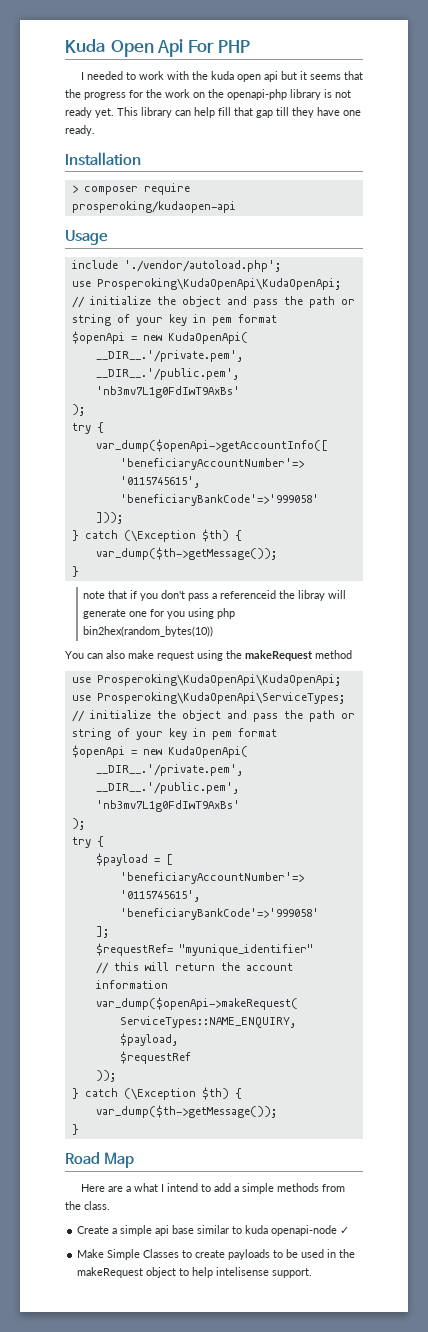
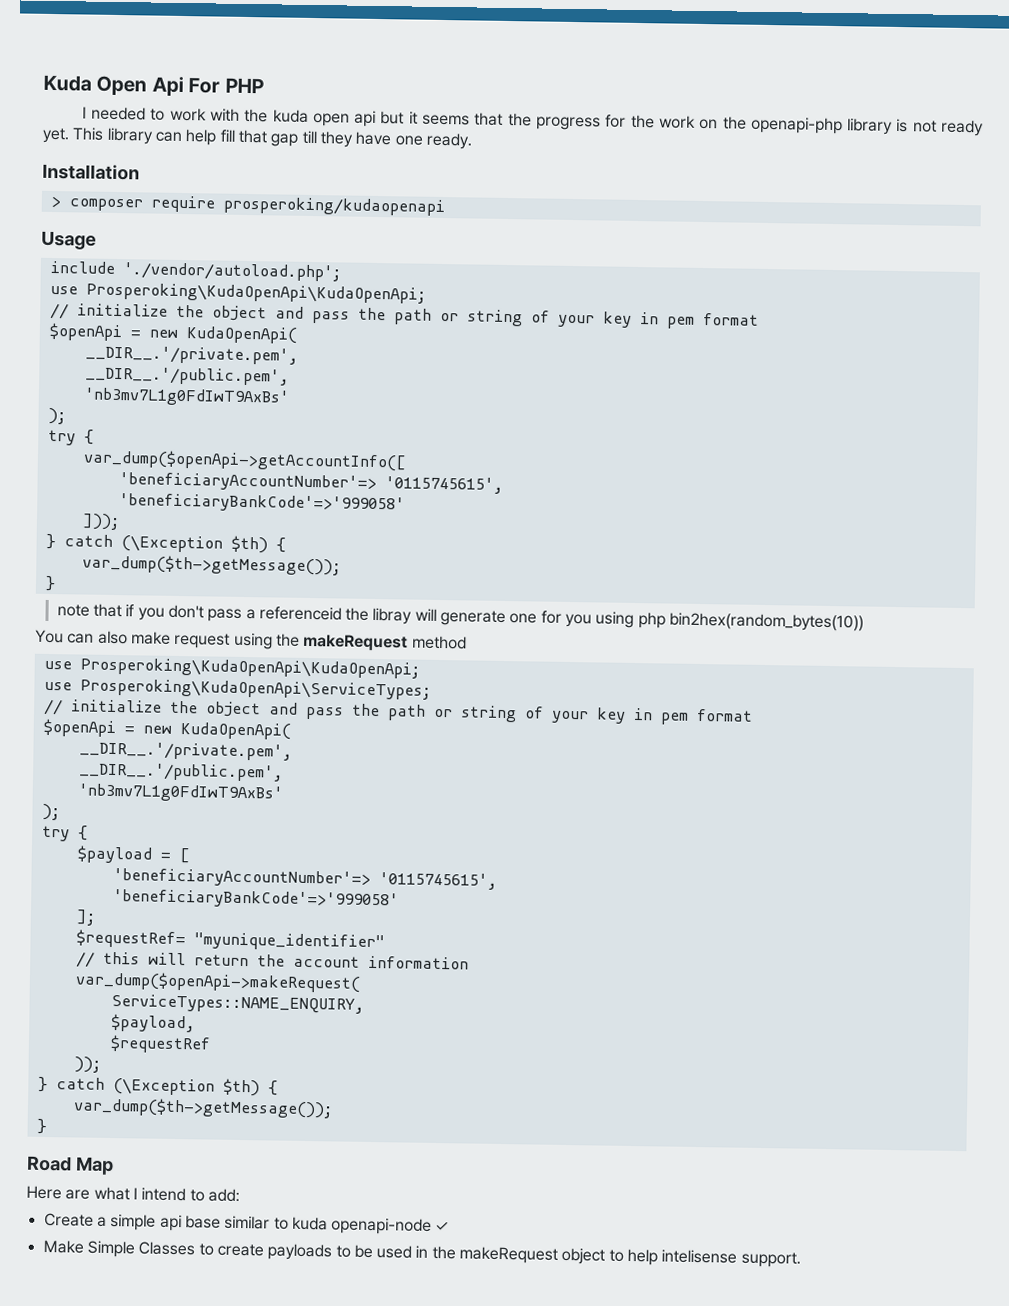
[71,201,236,213] prosperoking/kudaopen-api -> [222,196,445,217] prosperoking/kudaopenapi
[125,1186,131,1192] a -> (91, 1194) none
[213,1183,345,1194] [65,1201,110,1210] add a simple methods from the class. -> [207,1188,240,1202] add:

